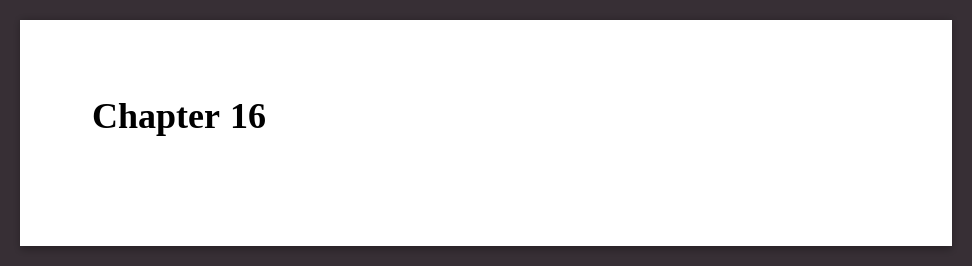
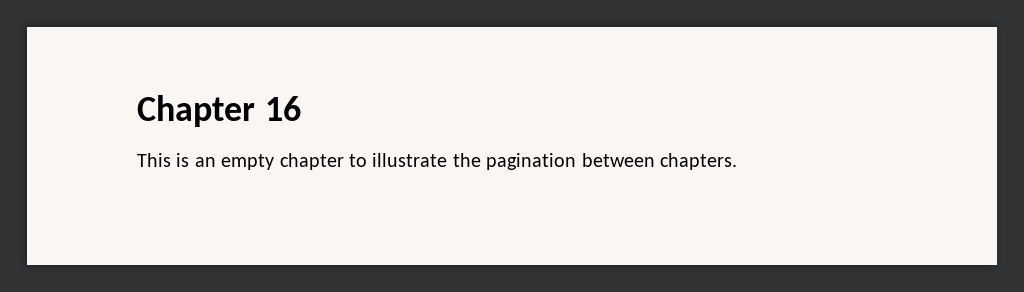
(266, 116) none -> [137,153,737,170] // This is an empty chapter to illustrate the pagination between chapters.

